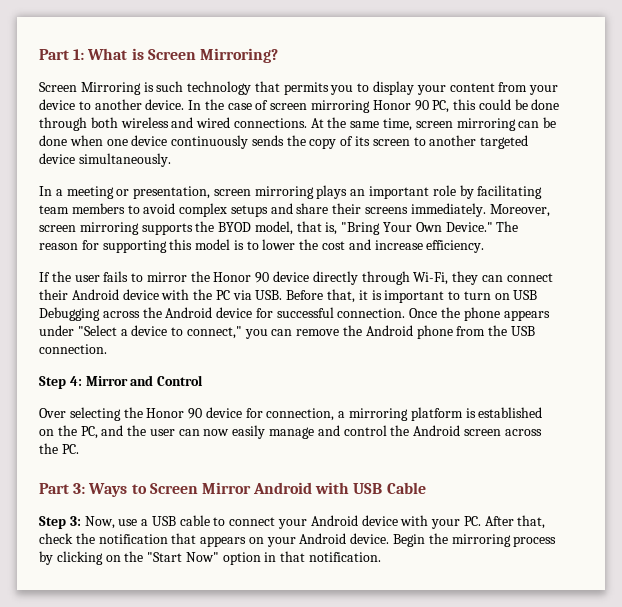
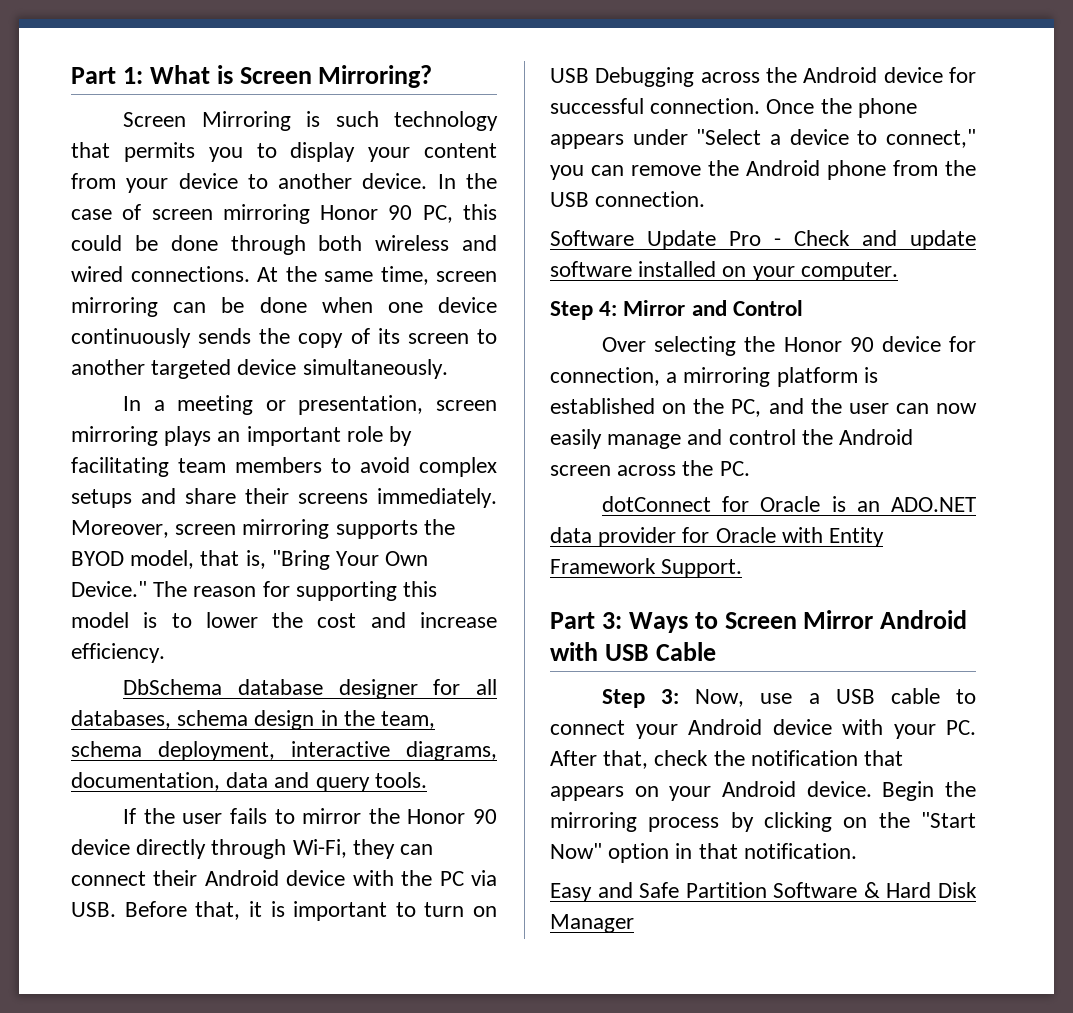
(485, 246) none -> [123,679,497,699] [71,710,436,730] [71,741,497,761] [71,772,427,792] // DbSchema database designer for all databases, schema design in the team, schema deployment, interactive diagrams, documentation, data and query tools.
(107, 349) none -> [550,230,976,250] [550,261,898,281] // Software Update Pro - Check and update software installed on your computer.
(79, 449) none -> [602,496,976,512] [550,527,885,547] [550,558,743,578] // dotConnect for Oracle is an ADO.NET data provider for Oracle with Entity Framework Support.
(382, 557) none -> [550,882,977,902] [550,914,634,933] // Easy and Safe Partition Software & Hard Disk Manager

